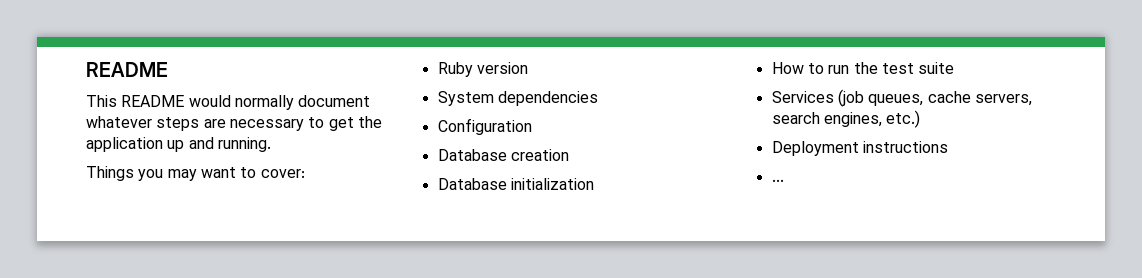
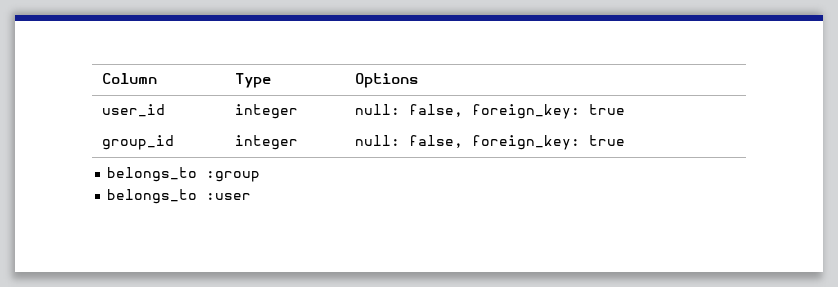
[86,62,168,77] [86,95,371,110] [86,116,382,131] [86,137,271,152] [86,166,305,181] [437,62,528,77] [437,91,598,106] [437,118,532,135] [437,149,569,161] [437,178,594,190] [771,62,955,74] [771,89,1032,107] [771,110,921,128] [771,141,948,156] [771,179,784,182] README // This README would normally document whatever steps are necessary to get the application up and running. // Things you may want to cover: // Ruby version // System dependencies // Configuration // Database creation // Database initialization // How to run the test suite // Services (job queues, cache servers, search engines, etc.) // Deployment instructions // ... -> [101,73,157,84] [234,73,271,88] [354,73,418,88] [101,104,165,117] [234,104,298,119] [354,104,625,119] [101,135,174,150] [234,135,298,150] [354,135,625,150] [107,167,261,182] [107,189,252,204] Column | Type | Options // user_id | integer | null: false, foreign_key: true // group_id | integer | null: false, foreign_key: true // belongs_to :group // belongs_to :user

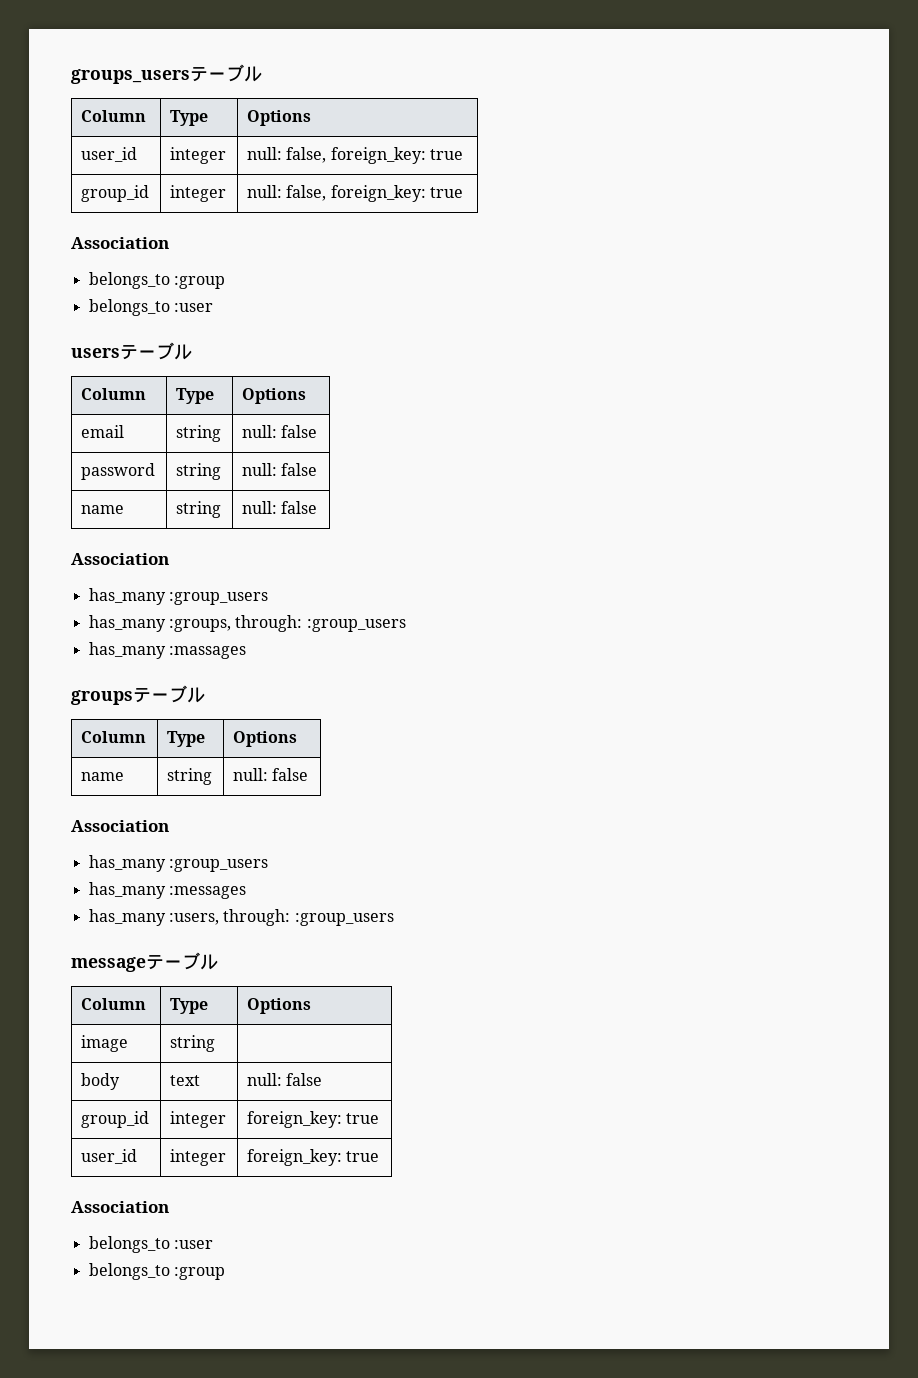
(101, 78) none -> [71,64,262,84] groups_usersテーブル //
(625, 140) none -> [71,237,169,249] // Association
(252, 196) none -> [71,342,192,360] [81,388,147,400] [176,388,215,404] [242,388,307,404] [81,425,125,438] [176,425,222,442] [242,425,318,438] [81,463,156,480] [176,463,222,480] [242,463,318,476] [81,505,125,514] [176,501,222,518] [242,501,318,514] [71,553,169,565] [88,588,268,605] [88,615,406,632] [88,642,246,659] [71,685,205,705] [81,731,147,743] [167,731,206,747] [233,731,298,747] [81,772,125,781] [167,768,213,785] [233,768,309,781] [71,820,169,832] [88,855,268,872] [88,882,246,899] [88,909,394,926] [71,952,218,972] [81,998,147,1010] [170,998,209,1014] [247,998,312,1014] [81,1035,129,1052] [170,1035,216,1052] [81,1073,121,1090] [170,1075,201,1086] [247,1073,323,1086] [81,1111,150,1128] [170,1111,227,1128] [247,1111,380,1128] [81,1149,138,1164] [170,1149,227,1166] [247,1149,380,1166] [71,1201,169,1213] [88,1236,213,1253] [88,1263,225,1280] // usersテーブル // Column | Type | Options // email | string | null: false // password | string | null: false // name | string | null: false // Association // has_many :group_users // has_many :groups, through: :group_users // has_many :massages // groupsテーブル // Column | Type | Options // name | string | null: false // Association // has_many :group_users // has_many :messages // has_many :users, through: :group_users // messageテーブル // Column | Type | Options // image | string | // body | text | null: false // group_id | integer | foreign_key: true // user_id | integer | foreign_key: true // Association // belongs_to :user // belongs_to :group

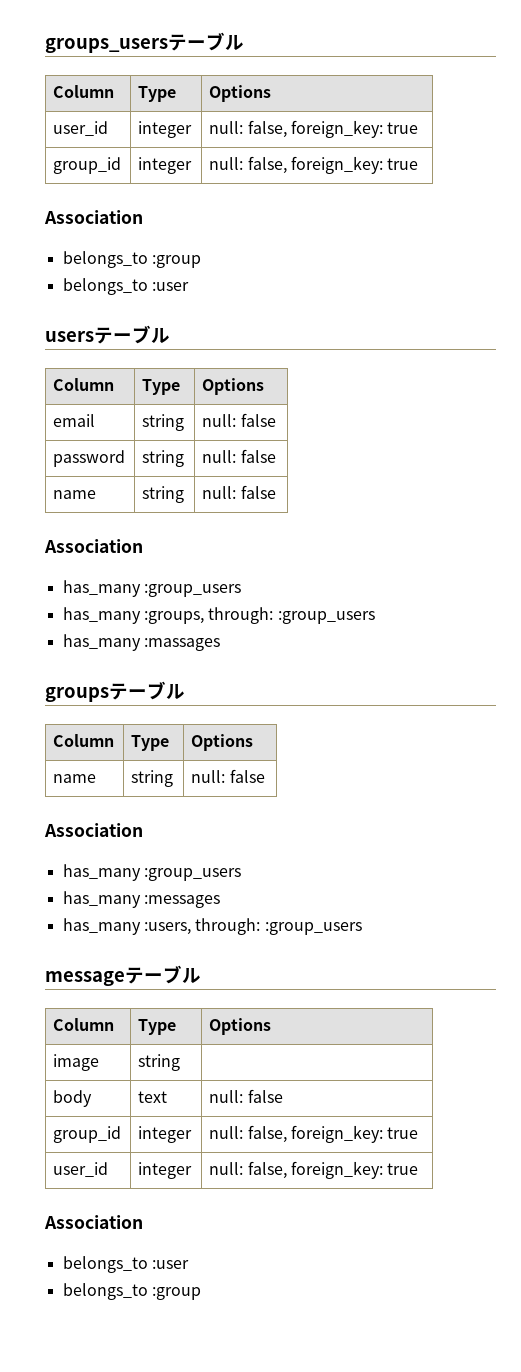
(227, 1119) none -> [209,1125,287,1143] null: false,
(227, 1157) none -> [209,1161,287,1179] null: false,

